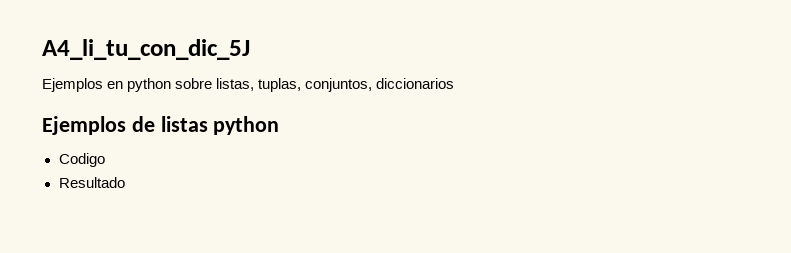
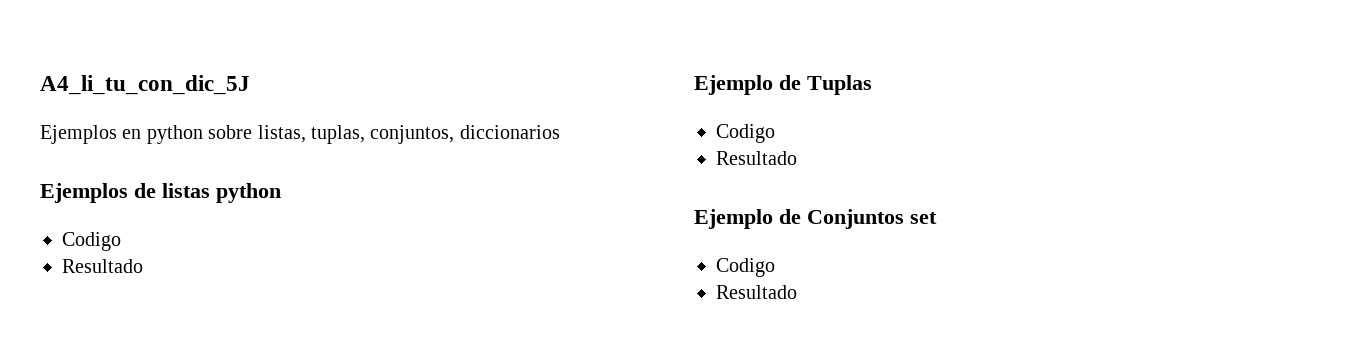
(125, 182) none -> [694,75,872,95] [716,124,775,143] [716,151,797,165] [694,209,937,229] [716,258,775,277] [716,285,797,299] // Ejemplo de Tuplas // Codigo // Resultado // Ejemplo de Conjuntos set // Codigo // Resultado

